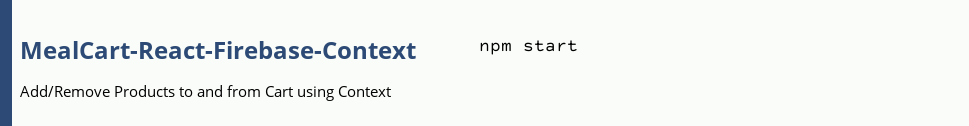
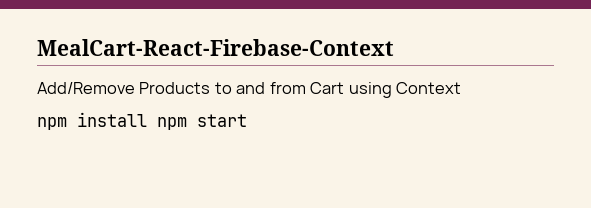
(512, 48) none -> [77,112,187,130] install npm

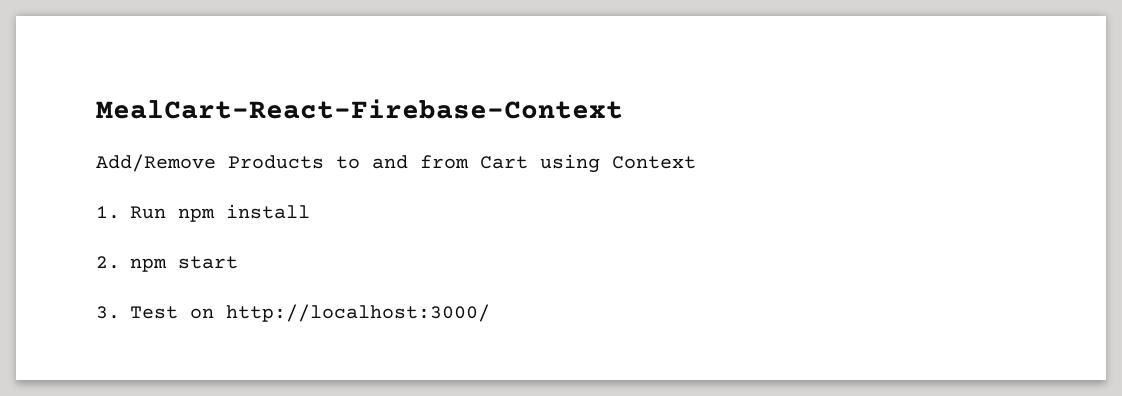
(462, 88) none -> [96,206,166,219] 1. Run
(147, 119) none -> [96,256,120,269] // 2.
(247, 120) none -> [96,304,490,322] // 3. Test on http://localhost:3000/

